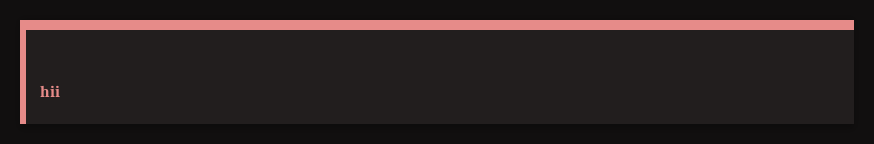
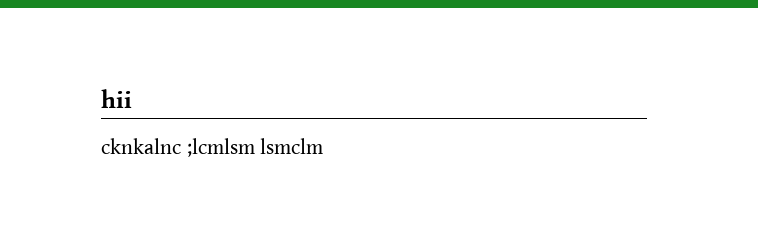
(60, 91) none -> [101,138,324,157] // cknkalnc ;lcmlsm lsmclm

